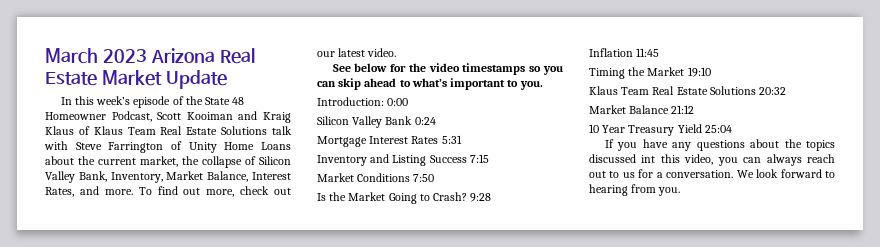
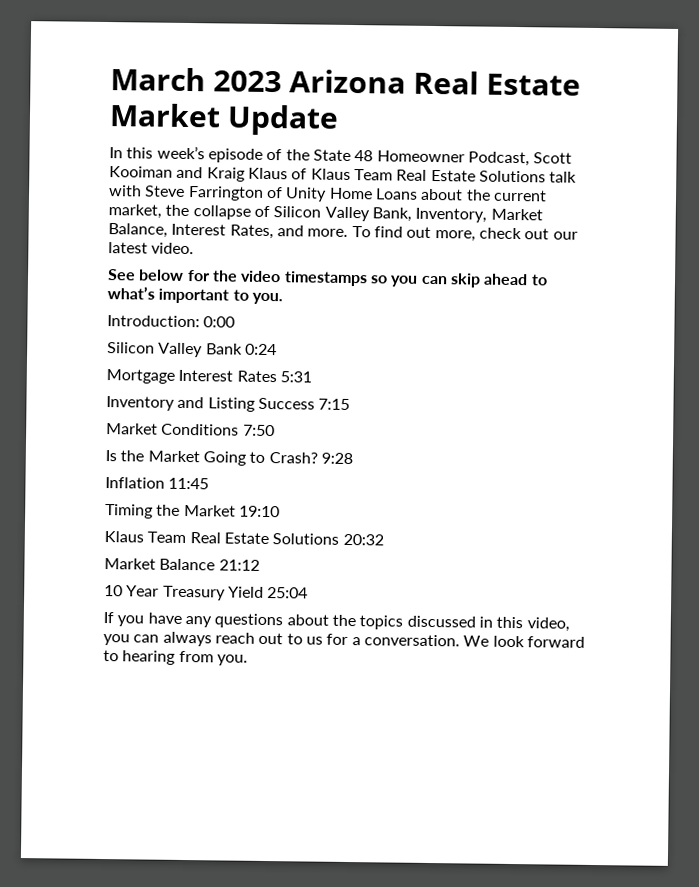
[641,155,656,163] int -> [478,616,493,628] in

